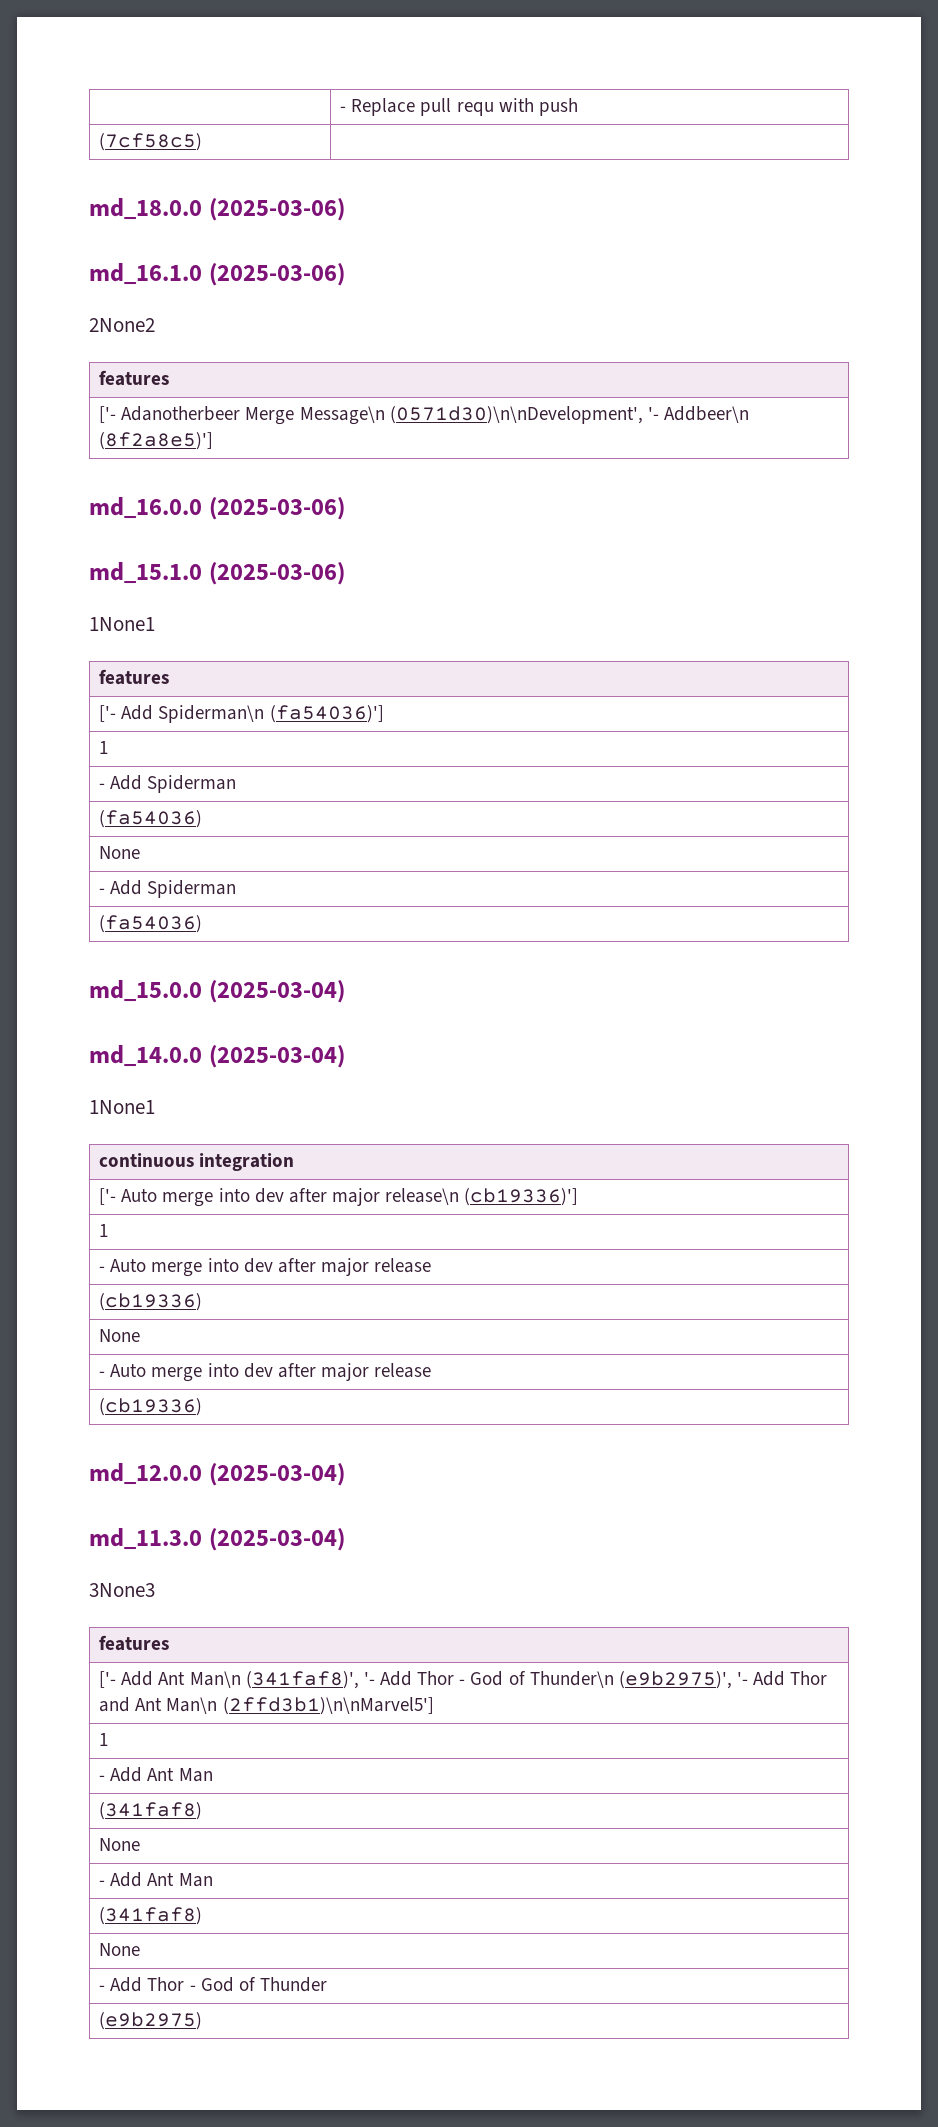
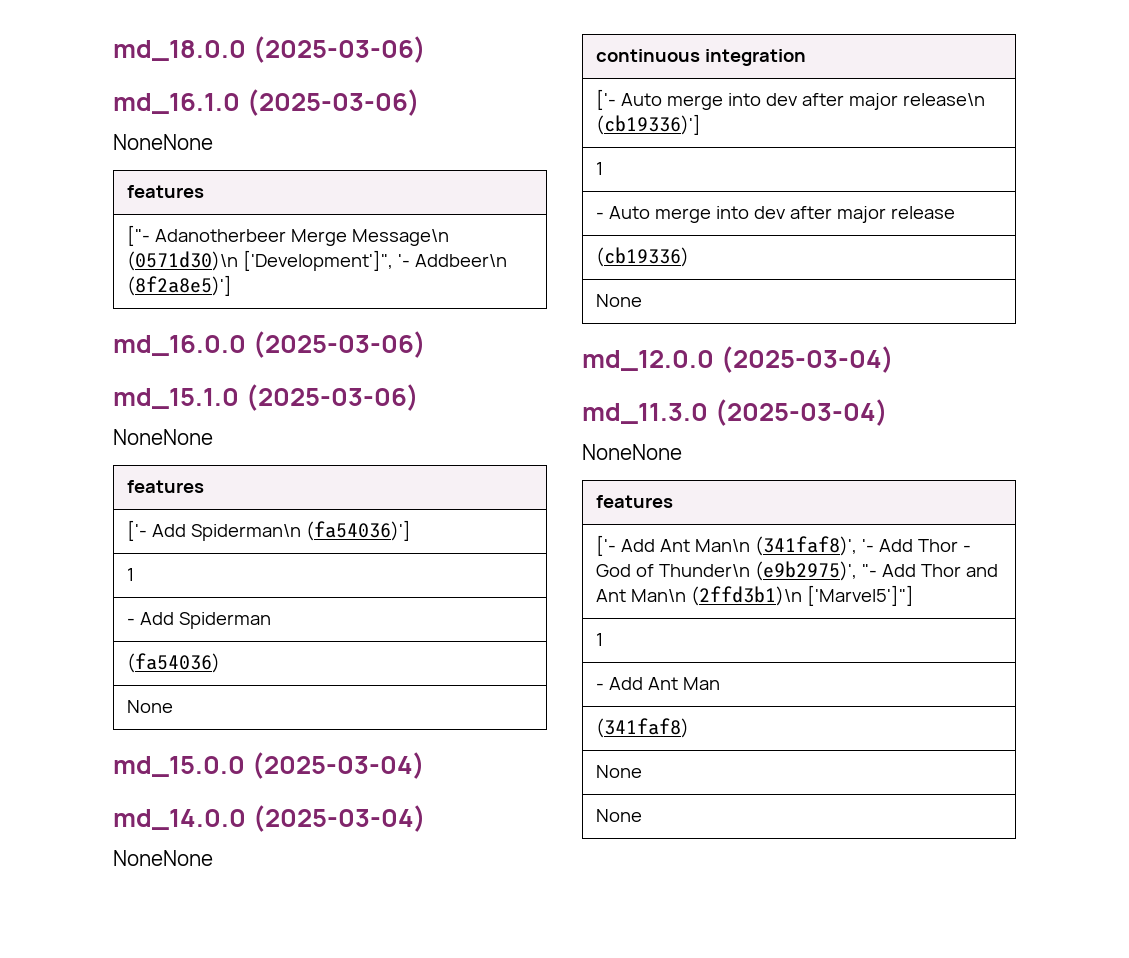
[340,98,578,116] [99,133,203,151] | - Replace pull requ with push // (7cf58c5) | // -> (113, 50) none
[89,318,155,332] [99,370,170,386] [99,406,117,423] 2None2 // features // ['- -> [113,134,213,150] [127,185,205,198] [127,225,151,246] NoneNone // features // ["-
[389,406,643,424] (0571d30)\n\nDevelopment', -> [127,250,394,271] (0571d30)\n ['Development']",
[89,617,155,631] 1None1 -> [113,429,213,445] NoneNone
[99,880,237,898] [99,915,203,933] // - Add Spiderman // (fa54036) -> (174, 706) none
[89,1100,155,1114] 1None1 -> [113,850,213,866] NoneNone
[99,1363,432,1382] [99,1398,203,1416] // - Auto merge into dev after major release // (cb19336) -> (643, 300) none
[89,1583,155,1597] 3None3 -> [582,444,682,460] NoneNone
[736,1672,748,1685] '- -> [862,564,878,577] "-
[222,1697,434,1715] (2ffd3b1)\n\nMarvel5'] -> [691,585,915,606] (2ffd3b1)\n ['Marvel5']"]
[99,1872,213,1887] [99,1907,203,1925] [99,1943,141,1956] [99,1977,328,1992] [99,2012,203,2030] // - Add Ant Man // (341faf8) // None // - Add Thor - God of Thunder // (e9b2975) -> [596,809,643,822] // None

